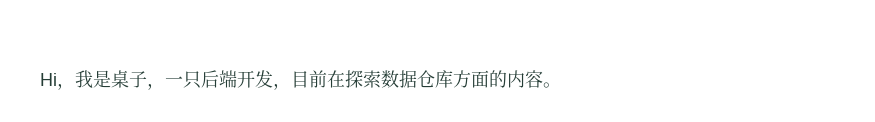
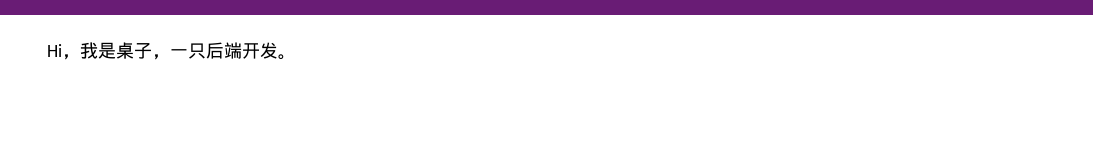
[273,70,543,90] ，目前在探索数据仓库方面的内容 -> (278, 50) none

